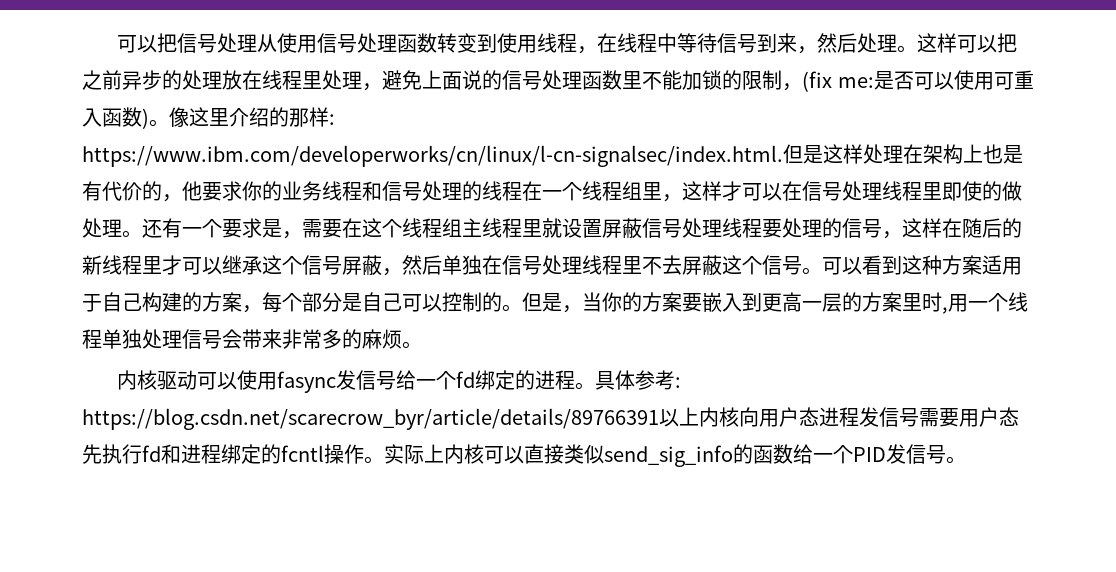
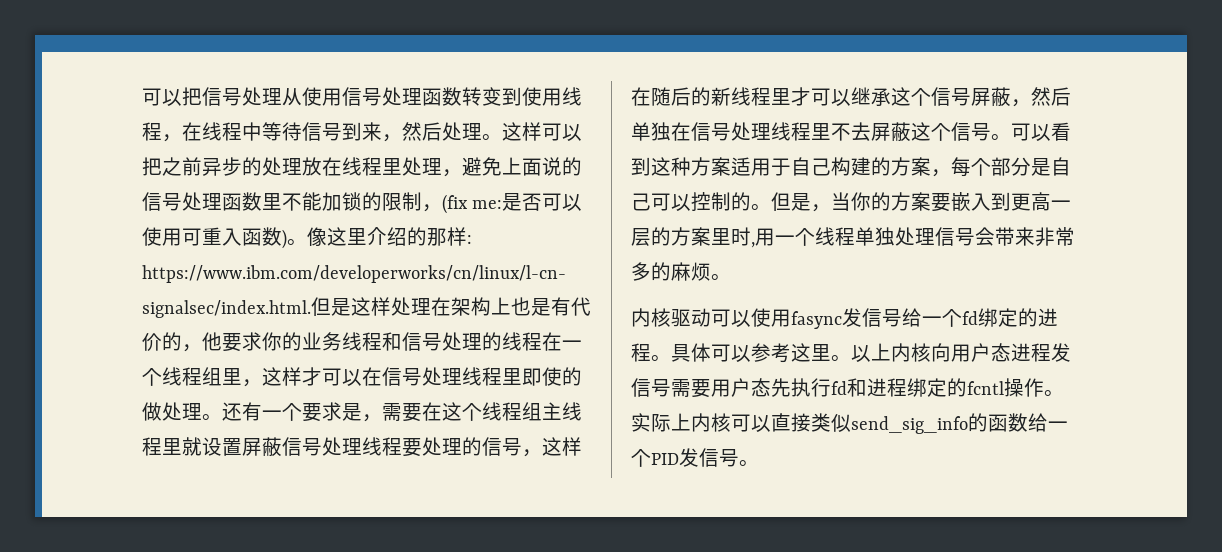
[634,370,681,390] [82,408,659,430] 参考: https://blog.csdn.net/scarecrow_byr/article/details/89766391 -> [711,343,851,363] 可以参考这里。

